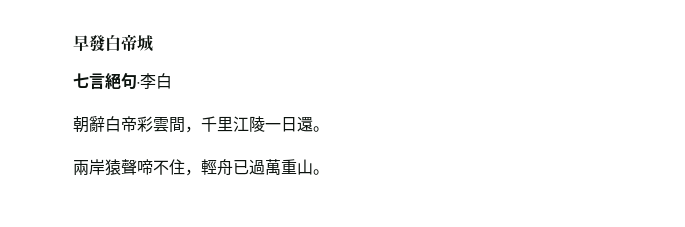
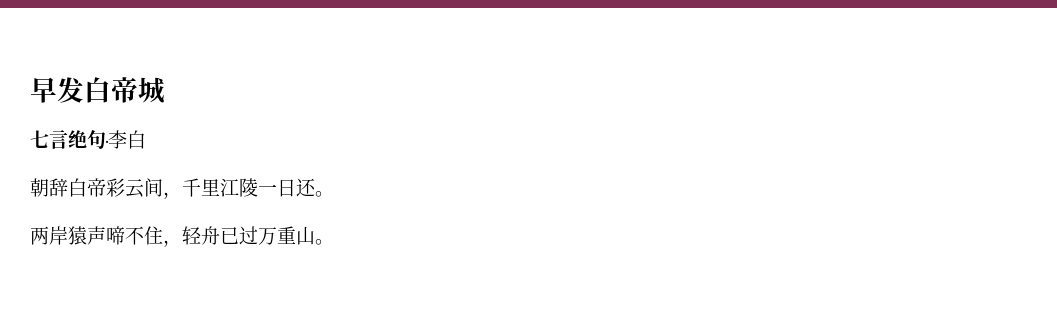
[89,34,105,51] 發 -> [57,77,84,103] 发
[105,73,121,89] 絕 -> [68,130,87,148] 绝
[89,116,185,133] 辭白帝彩雲間 -> [49,178,163,198] 辞白帝彩云间
[297,116,313,132] 還 -> [296,178,316,197] 还
[73,159,281,176] 兩岸猿聲啼不住，輕舟已過萬 -> [30,226,277,247] 两岸猿声啼不住，轻舟已过万

